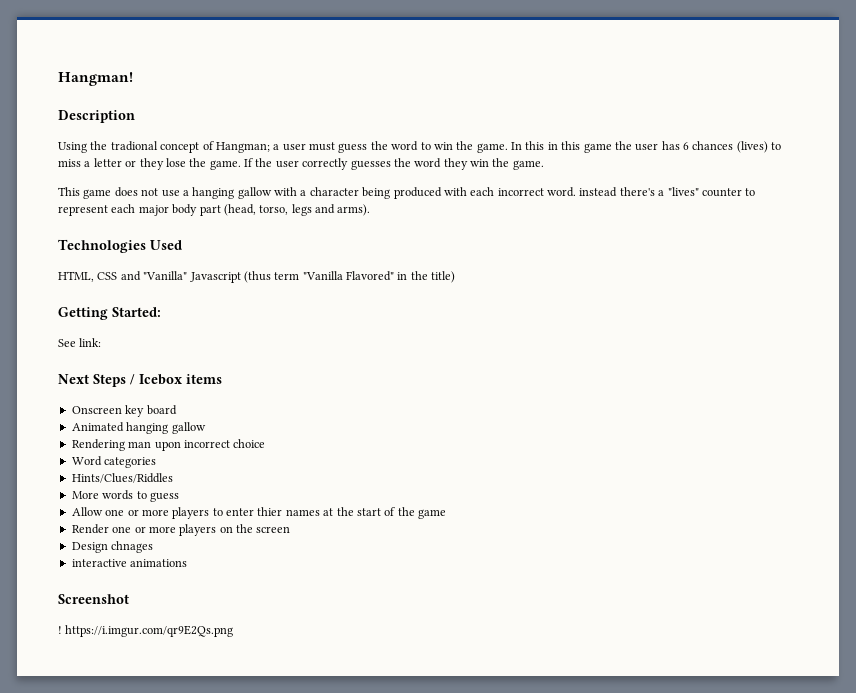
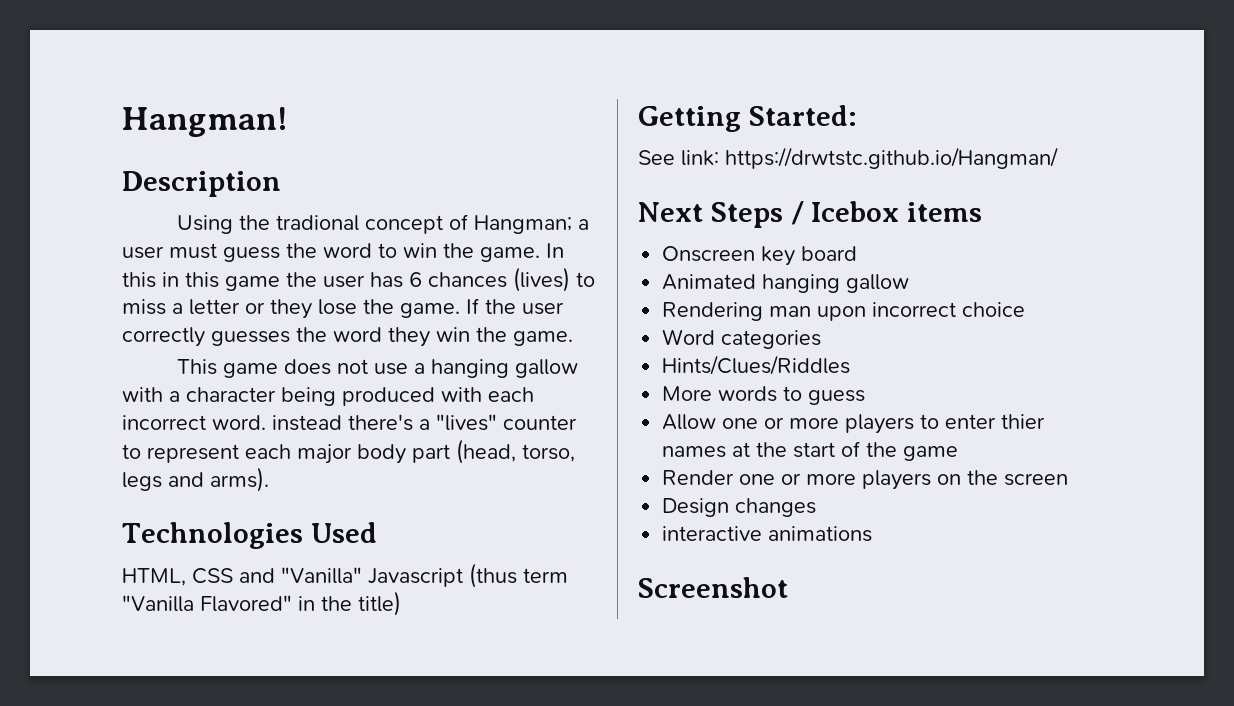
(102, 342) none -> [725,147,1058,169] https://drwtstc.github.io/Hangman/
[111,541,154,553] chnages -> [735,498,817,517] changes
[58,625,234,637] // ! https://i.imgur.com/qr9E2Qs.png -> (788, 587) none

